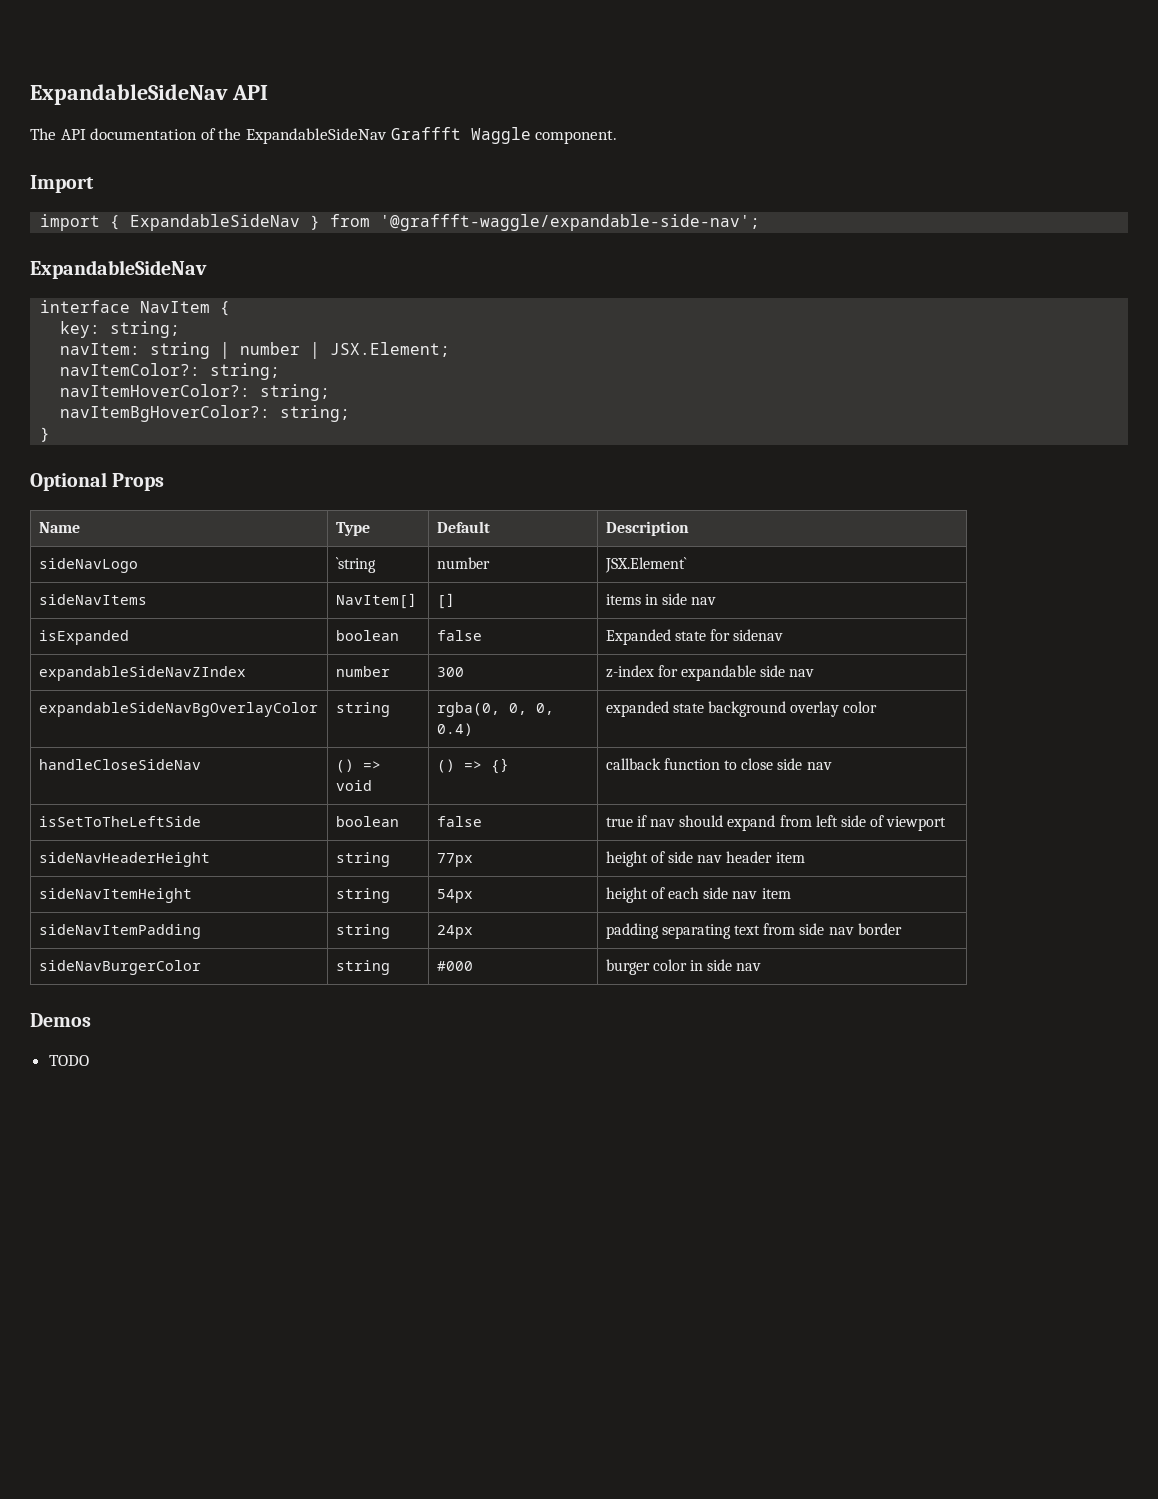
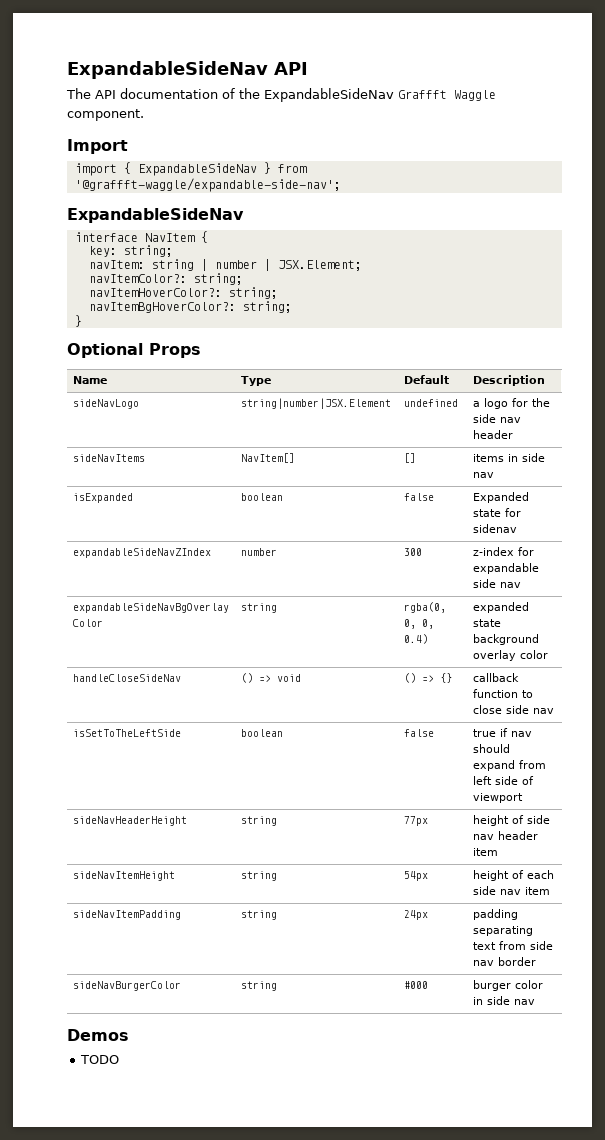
[335,557,376,573] [436,557,490,569] [604,557,687,573] `string | number | JSX.Element` -> [241,398,392,409] [404,399,459,407] [473,398,551,409] [473,414,522,423] [473,430,514,439] string|number|JSX.Element | undefined | a logo for the side nav header

